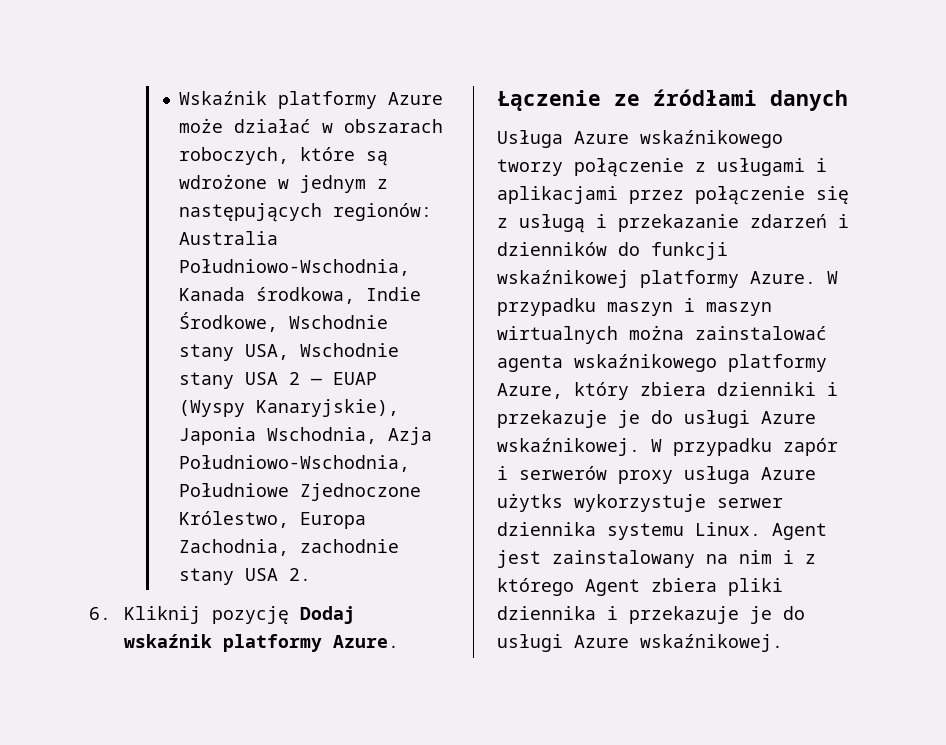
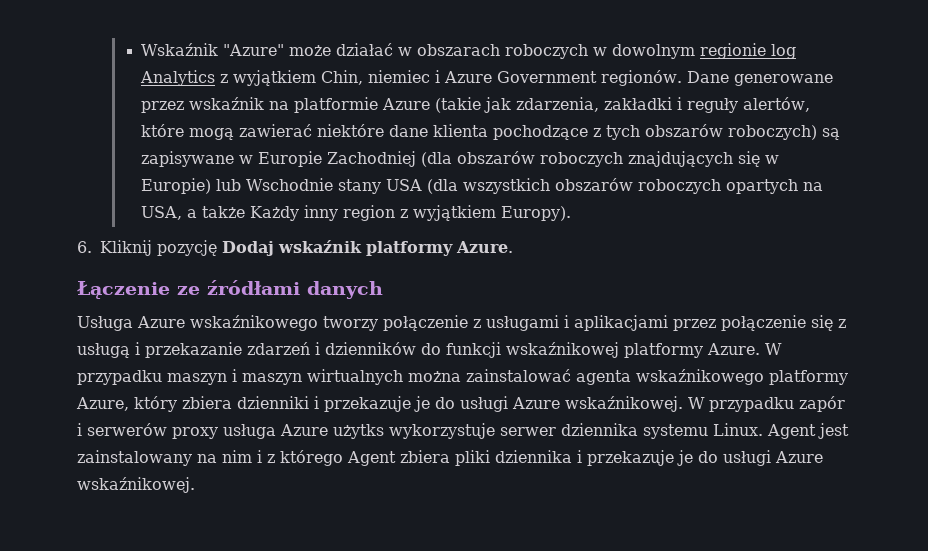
[277,91,443,109] platformy Azure -> [223,44,285,56] "Azure"
[178,147,388,166] [178,174,388,193] [178,203,432,222] [178,231,278,245] [178,259,410,276] [178,287,421,304] [178,312,388,332] [178,343,399,361] [178,372,377,389] [178,399,399,417] [178,427,432,445] [178,455,410,472] [178,483,421,501] [178,511,366,529] [178,539,399,556] [178,568,311,585] roboczych, które są wdrożone w jednym z następujących regionów: Australia Południowo-Wschodnia, Kanada środkowa, Indie Środkowe, Wschodnie stany USA, Wschodnie stany USA 2 — EUAP (Wyspy Kanaryjskie), Japonia Wschodnia, Azja Południowo-Wschodnia, Południowe Zjednoczone Królestwo, Europa Zachodnia, zachodnie stany USA 2. -> [505,43,797,59] [140,70,834,86] [141,97,811,113] [141,124,841,140] [141,151,780,167] [141,178,824,194] [141,205,572,221] roboczych w dowolnym regionie log Analytics z wyjątkiem Chin, niemiec i Azure Government regionów. Dane generowane przez wskaźnik na platformie Azure (takie jak zdarzenia, zakładki i reguły alertów, które mogą zawierać niektóre dane klienta pochodzące z tych obszarów roboczych) są zapisywane w Europie Zachodniej (dla obszarów roboczych znajdujących się w Europie) lub Wschodnie stany USA (dla wszystkich obszarów roboczych opartych na USA, a także Każdy inny region z wyjątkiem Europy).

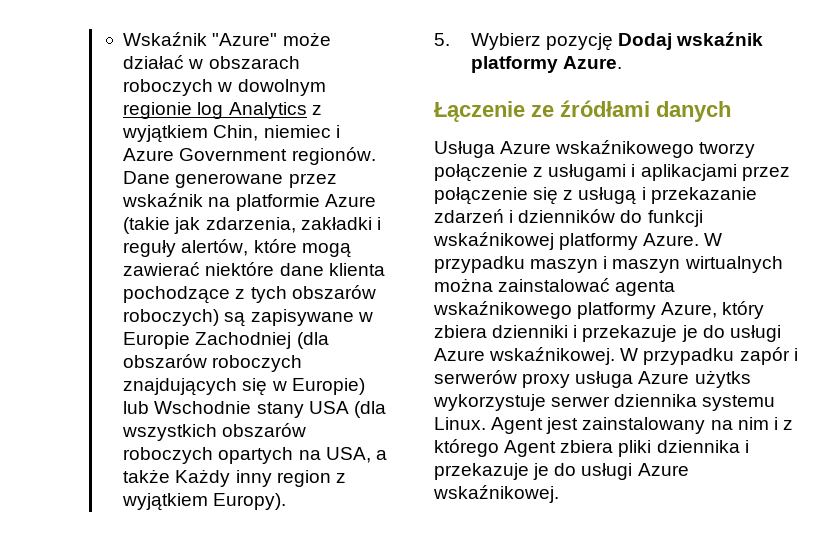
[77,240,153,256] 6. Kliknij -> [434,33,541,50] 5. Wybierz

